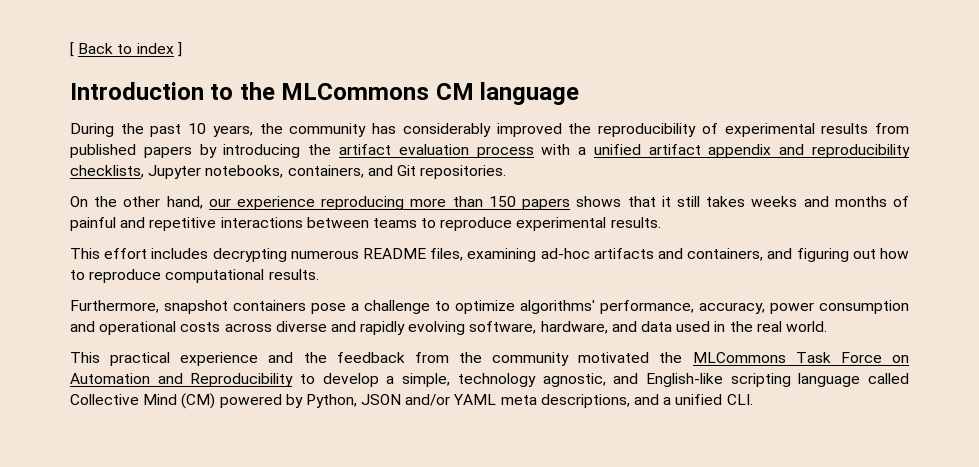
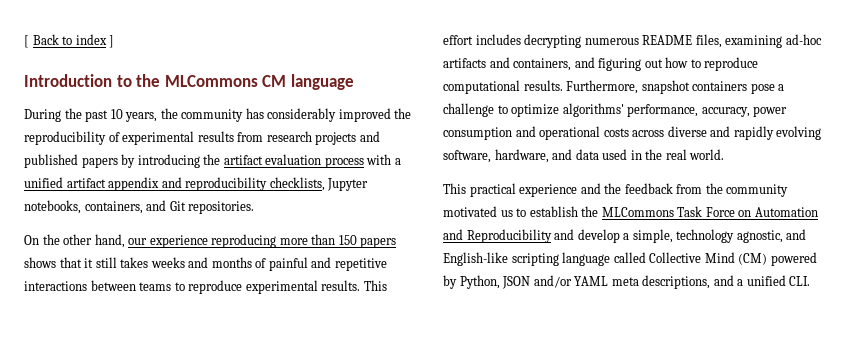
(909, 128) none -> [266,131,380,145] research projects and
(661, 222) // -> (361, 285) none
(319, 274) // -> (563, 85) none
(650, 357) none -> [500,206,578,217] us to establish
[300,374,316,384] to -> [554,229,575,240] and

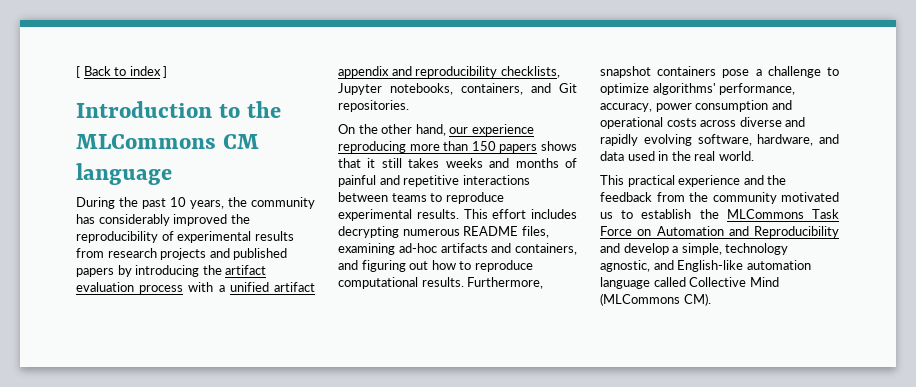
[511,253,559,266] scripting -> [746,260,811,270] automation
[738,252,817,266] [443,275,811,289] (CM) powered by Python, JSON and/or YAML meta descriptions, and a unified CLI. -> [600,293,711,306] (MLCommons CM).

